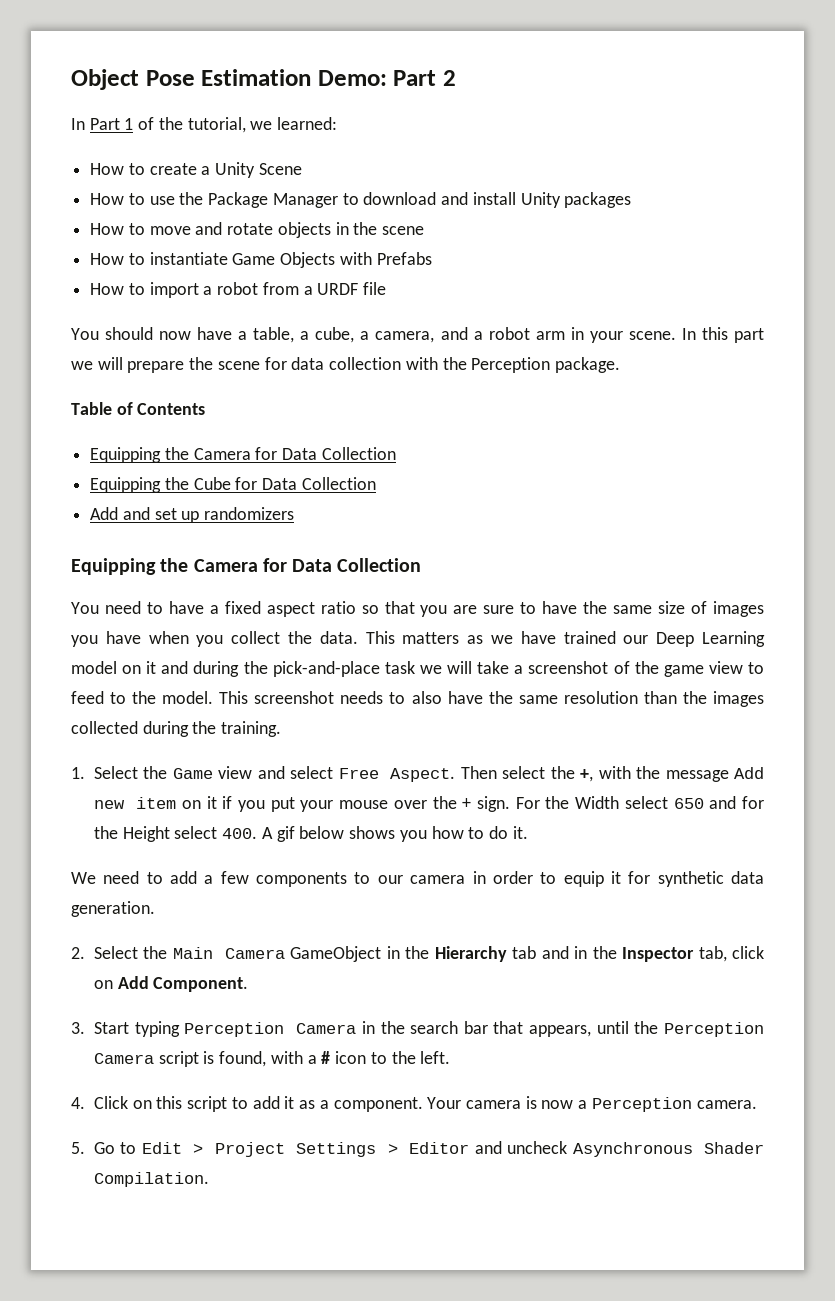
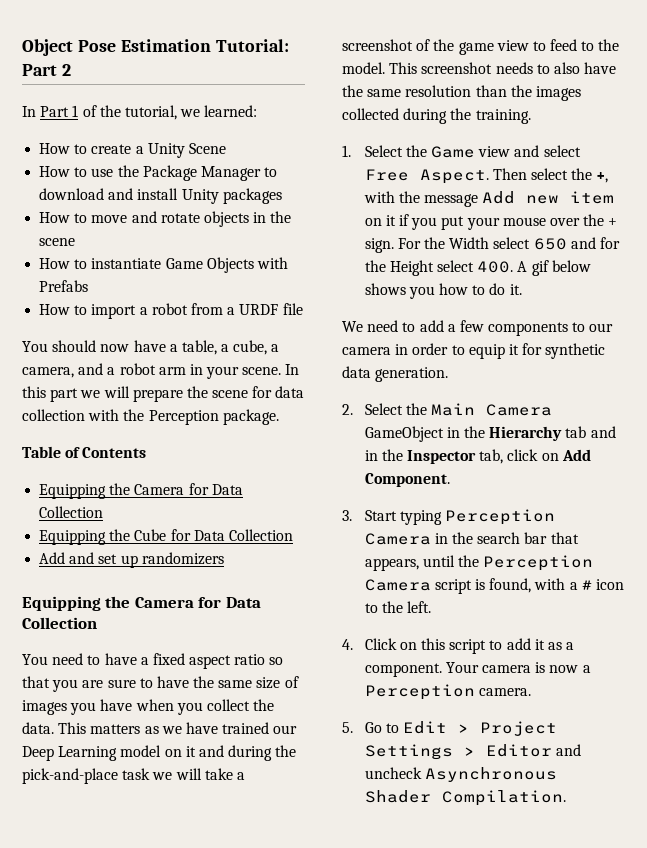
[317,70,387,86] Demo: -> [215,39,289,52] Tutorial:

